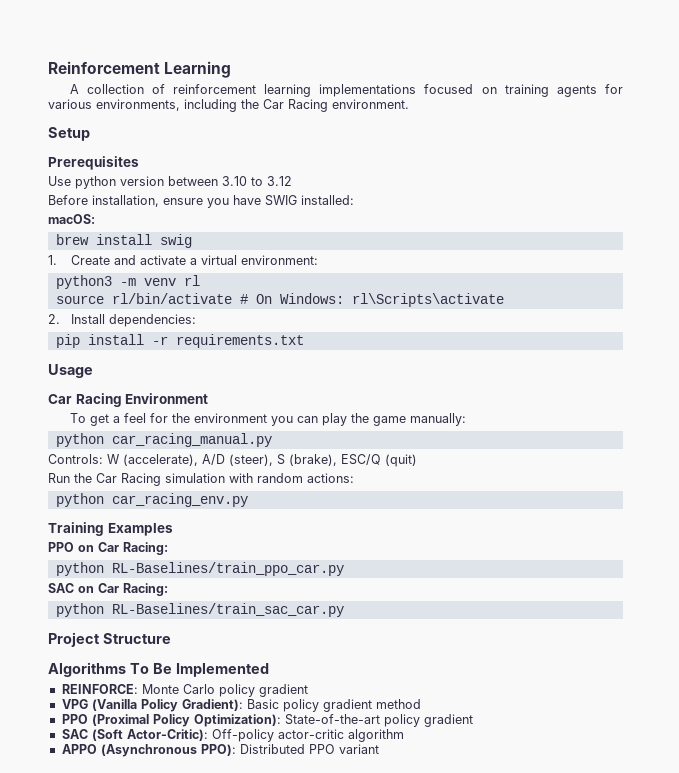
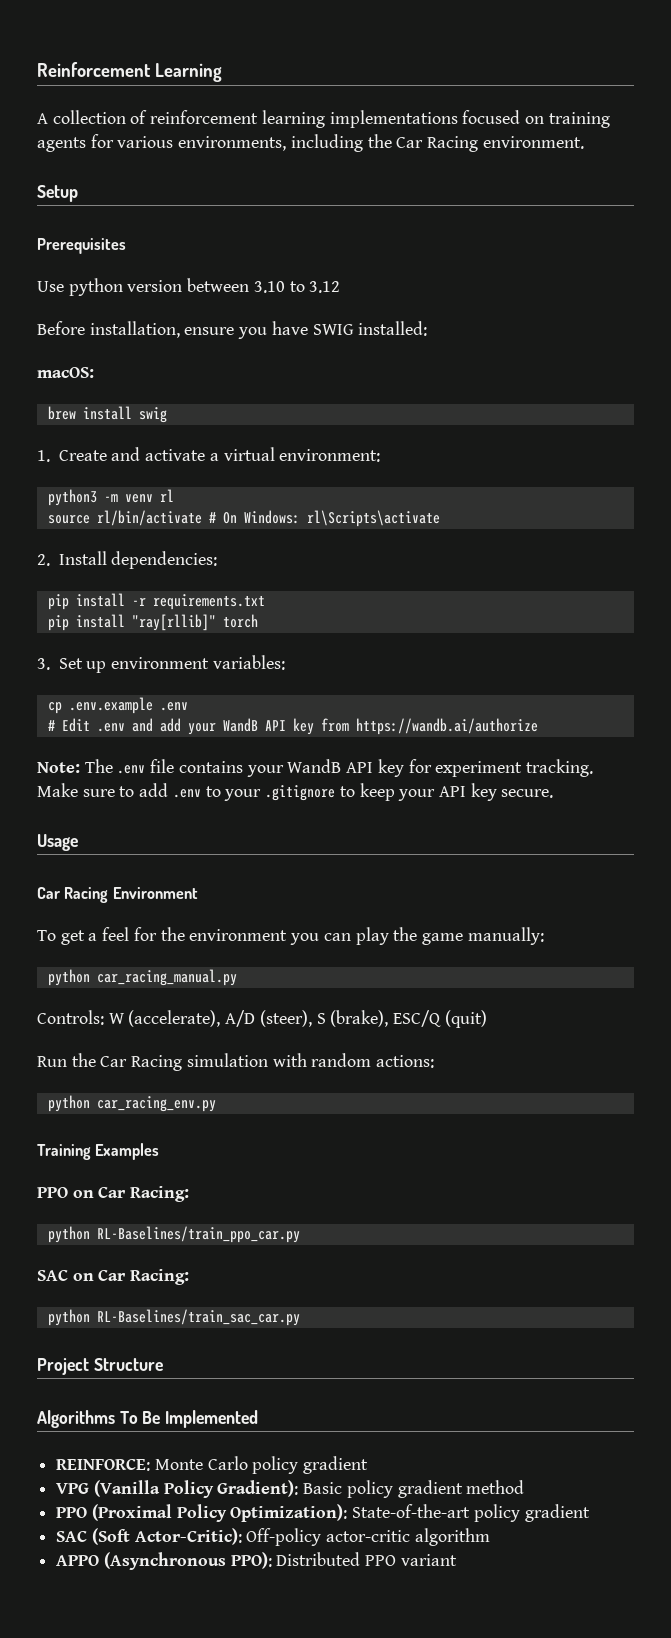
(304, 341) none -> [47,614,258,631] [37,655,285,673] [47,697,188,714] [47,718,538,735] [37,759,593,777] [37,783,554,801] // pip install "ray[rllib]" torch // 3. Set up environment variables: // cp .env.example .env // # Edit .env and add your WandB API key from https://wandb.ai/authorize // Note: The .env file contains your WandB API key for experiment tracking. Make sure to add .env to your .gitignore to keep your API key secure.

